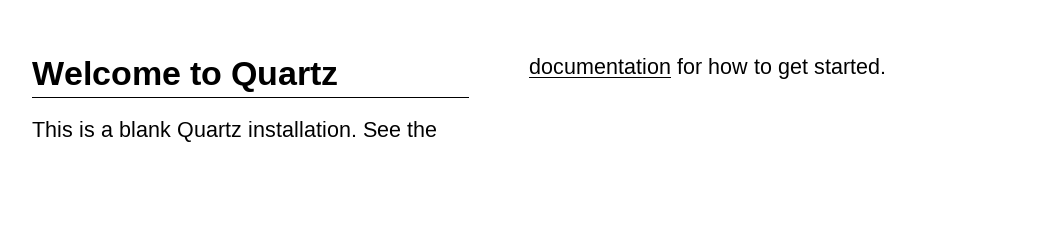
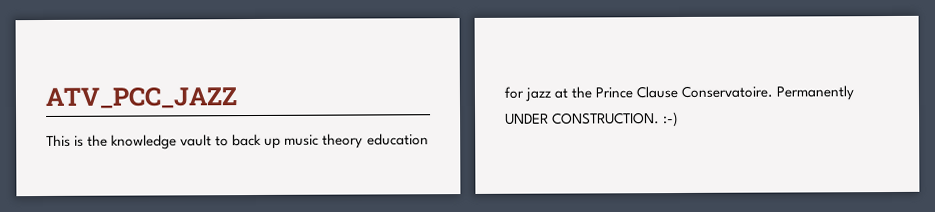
[32,61,339,92] Welcome to Quartz -> [45,86,238,109] ATV_PCC_JAZZ
[101,121,437,142] [529,58,886,79] a blank Quartz installation. See the documentation for how to get started. -> [87,133,429,150] [504,85,855,102] [505,112,680,128] the knowledge vault to back up music theory education for jazz at the Prince Clause Conservatoire. Permanently UNDER CONSTRUCTION. :-)

